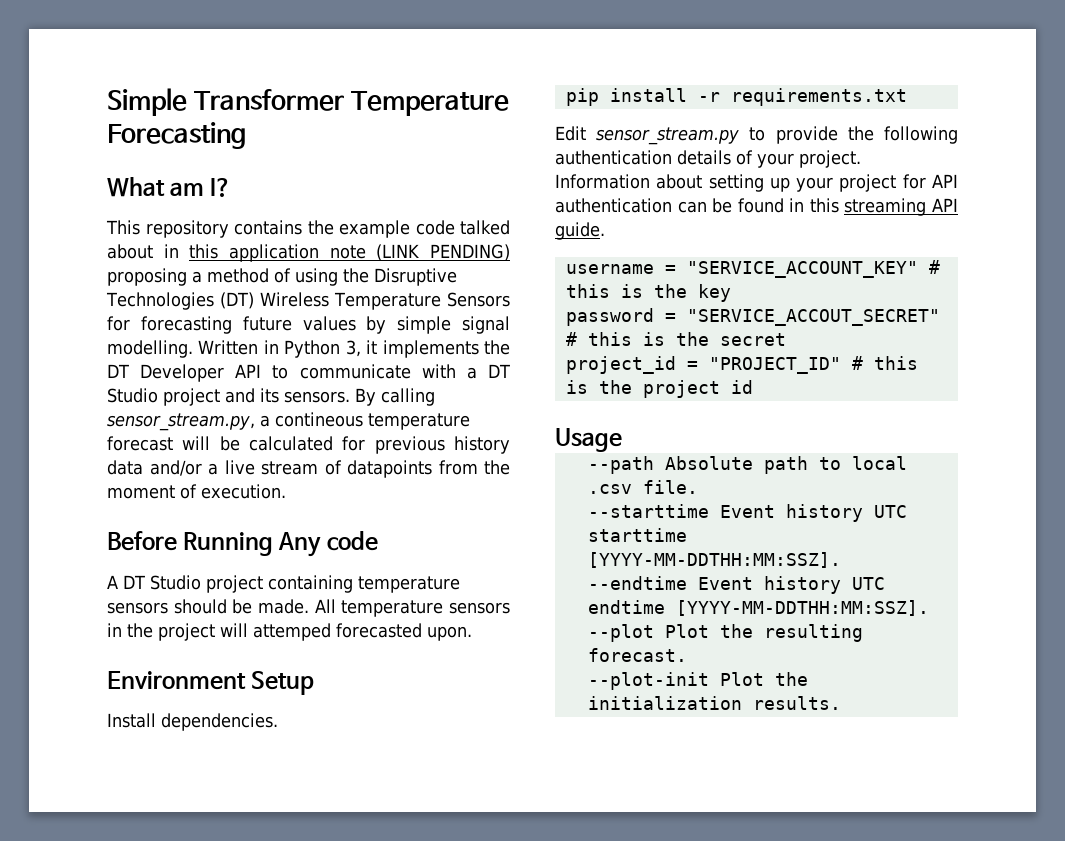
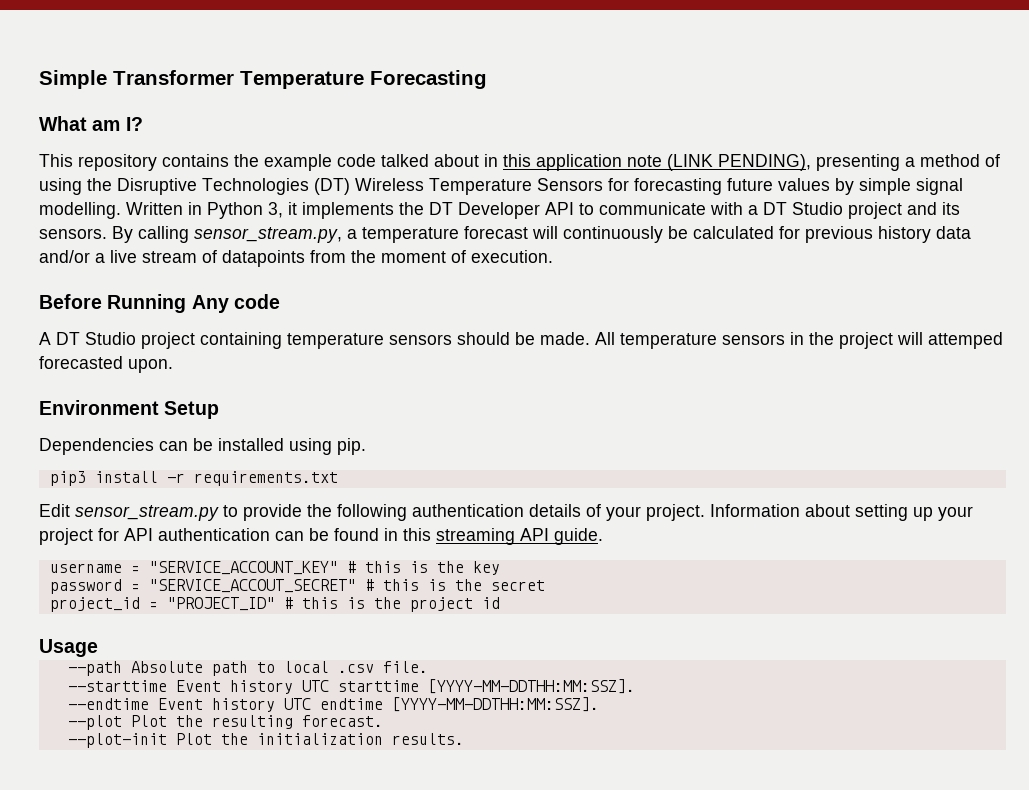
[430,244,510,261] [107,268,187,286] PENDING) proposing -> [718,154,900,171] PENDING), presenting
[275,412,363,427] contineous -> (357, 234) none
(211, 443) none -> [563,226,663,243] continuously
[107,713,278,731] [565,88,599,106] Install dependencies. // pip -> [39,438,366,455] [49,471,86,486] Dependencies can be installed using pip. // pip3

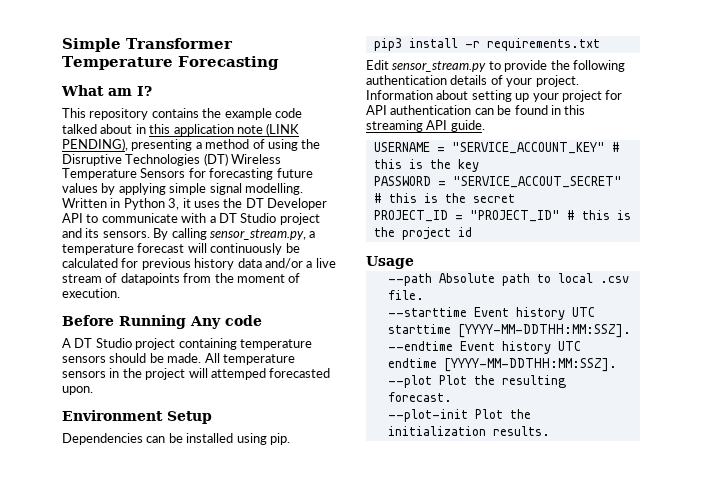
(854, 186) none -> [118,183,166,195] applying
[302,202,394,219] implements -> [193,201,220,208] uses
[49,563,122,573] username -> [373,142,430,152] USERNAME
[49,579,122,594] password -> [373,176,431,186] PASSWORD
[49,597,140,612] project_id -> [373,210,448,222] PROJECT_ID

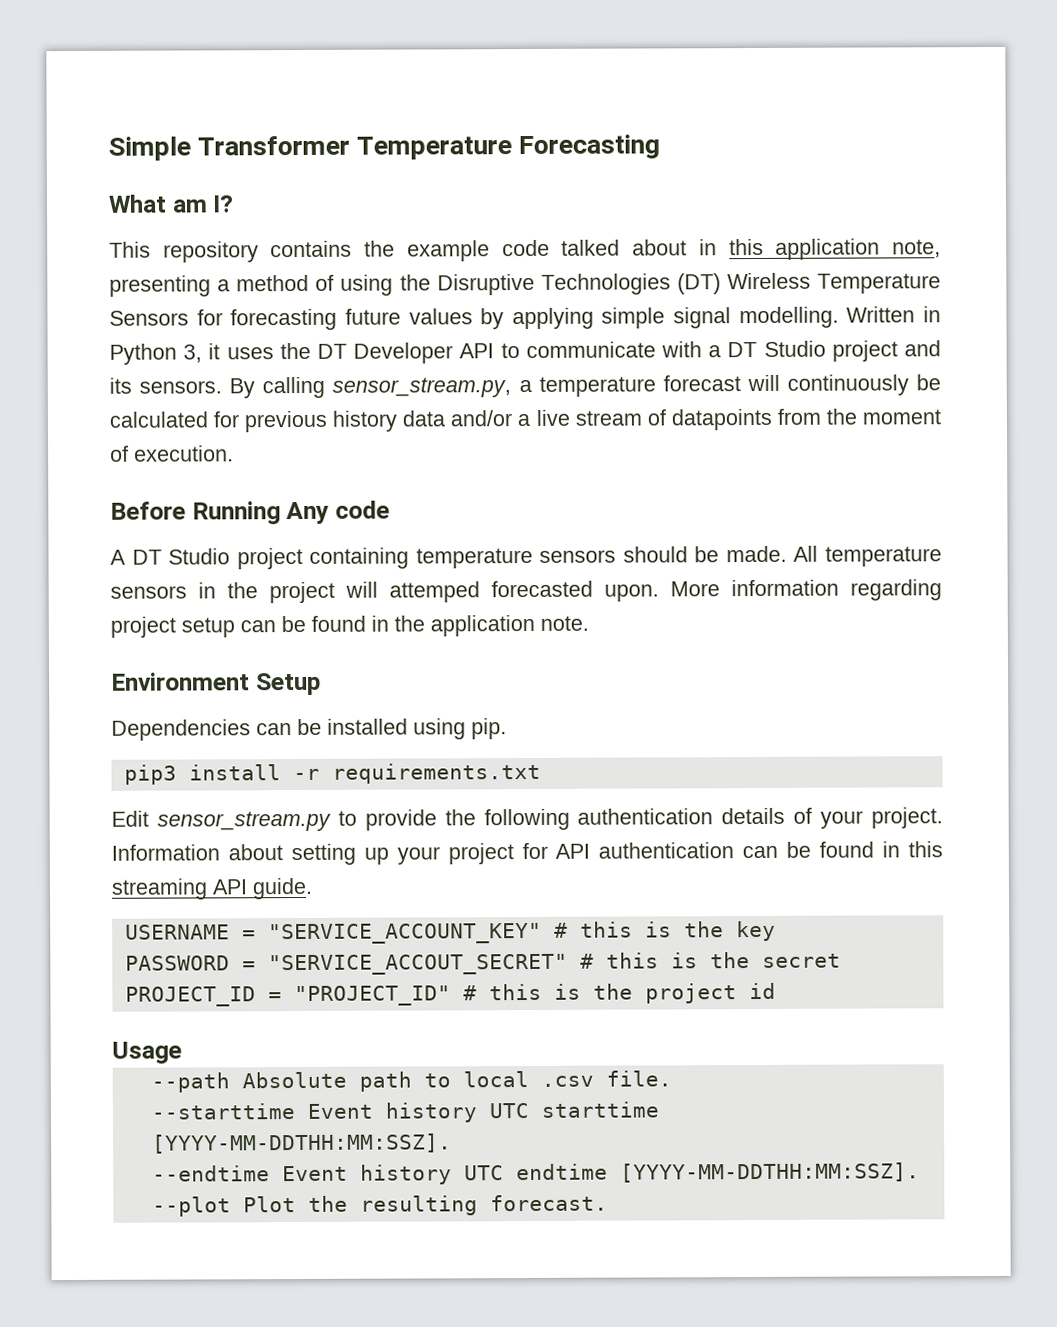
[236,123,300,136] [62,138,128,151] note (LINK PENDING), -> [892,239,942,258] note,
(93, 390) none -> [670,579,942,601] [110,614,589,638] More information regarding project setup can be found in the application note.
[387,409,531,422] [387,426,550,436] // --plot-init Plot the initialization results. -> (608, 1203) none

